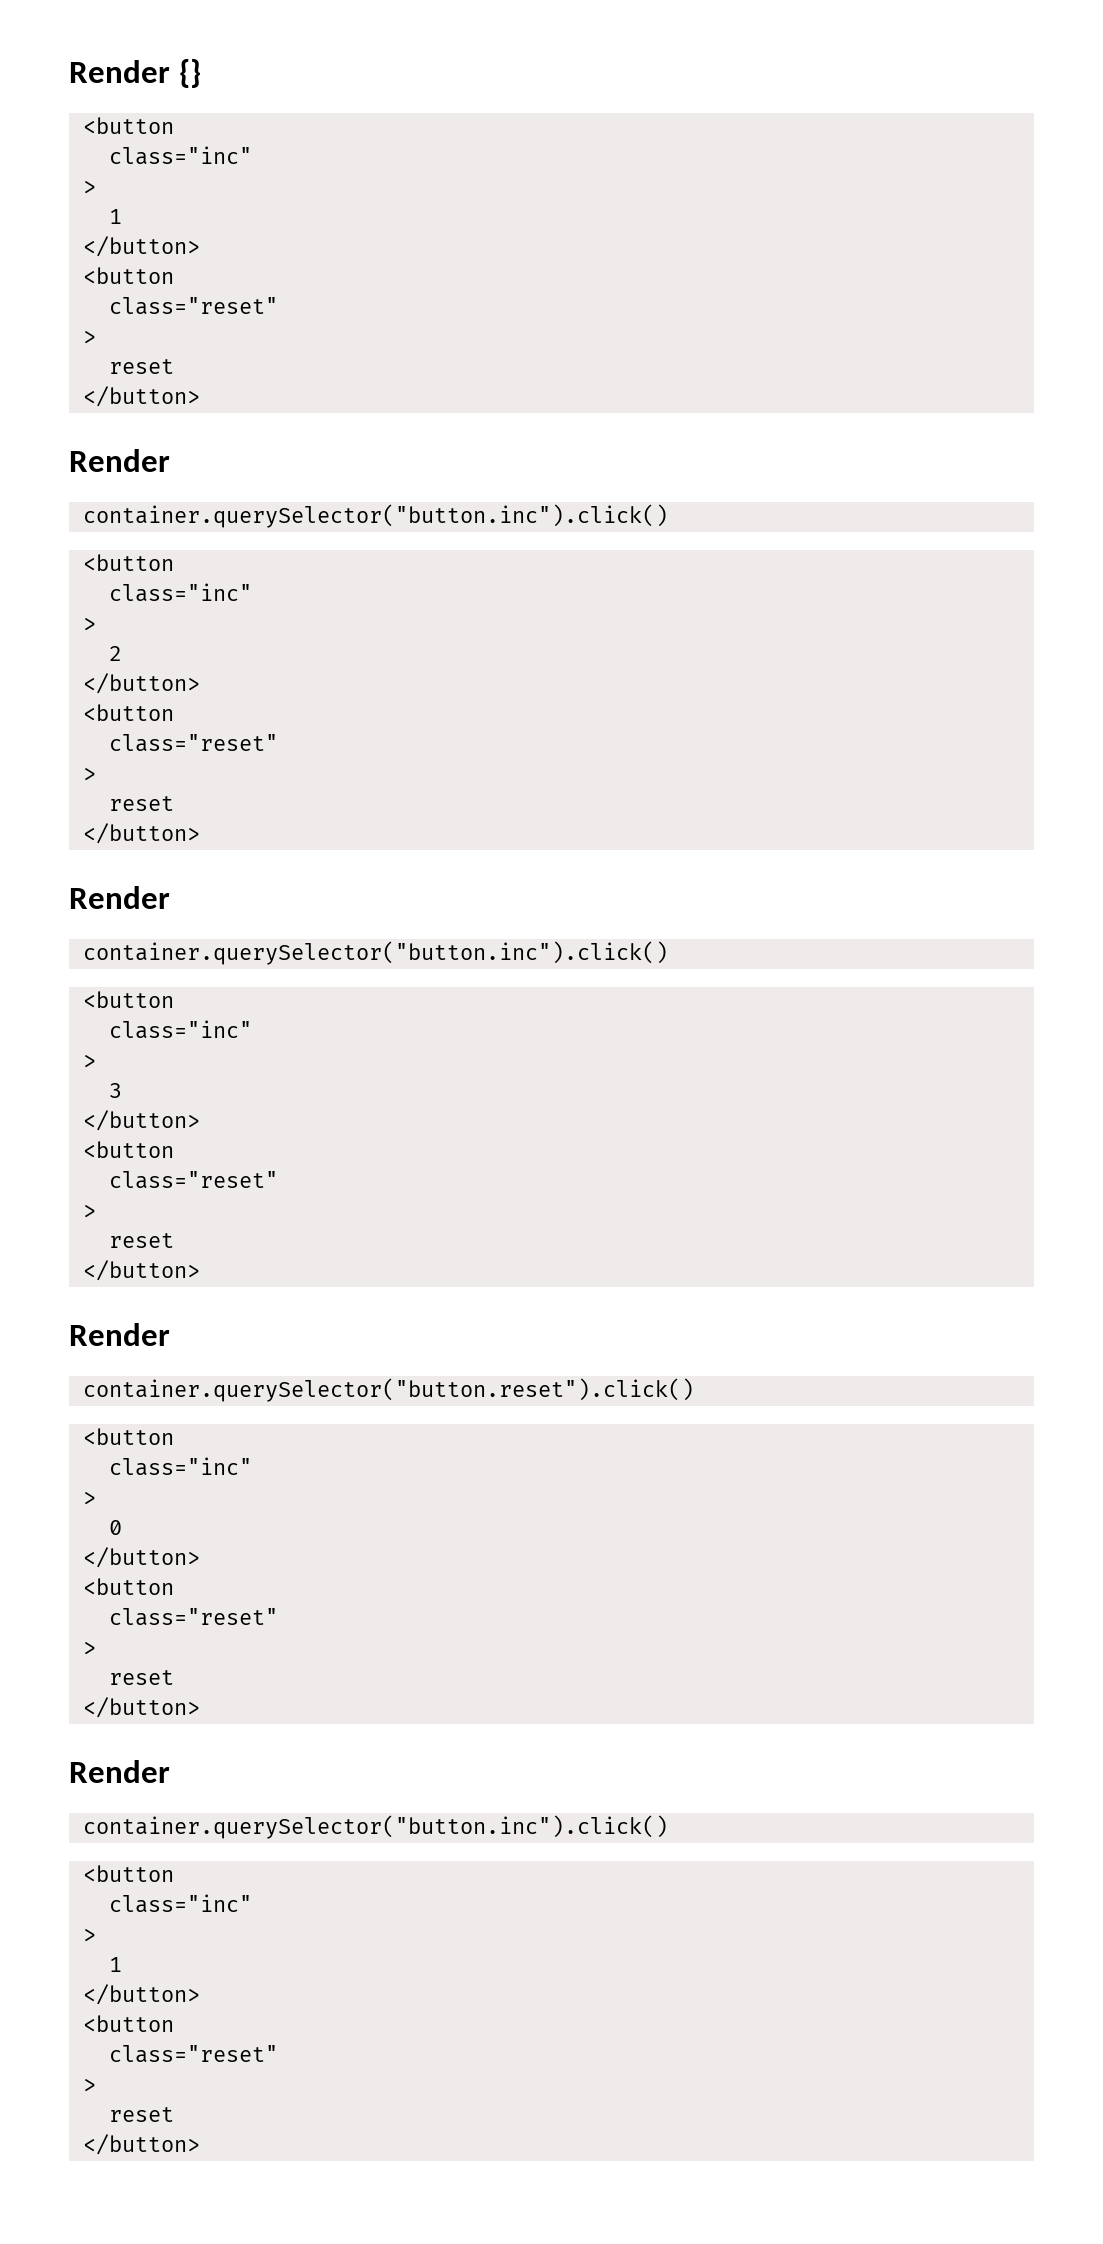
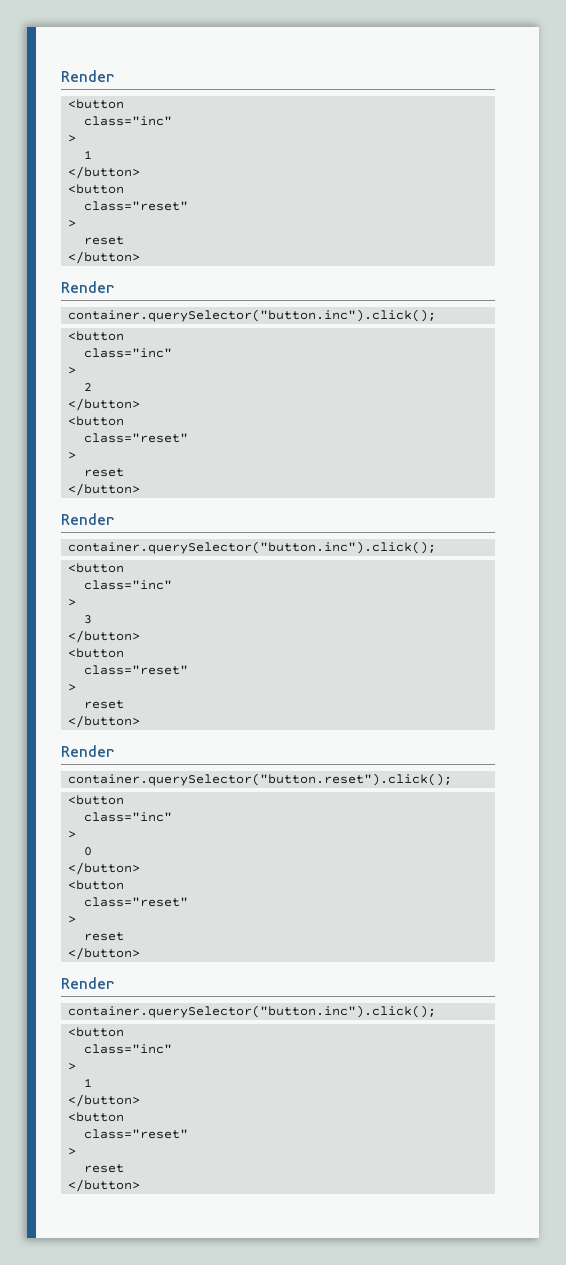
[69,58,201,88] Render {} -> [61,70,115,82] Render
[82,504,668,528] container.querySelector("button.inc").click() -> [67,309,436,322] container.querySelector("button.inc").click();
[82,941,668,965] container.querySelector("button.inc").click() -> [67,541,436,554] container.querySelector("button.inc").click();
[82,1378,694,1402] container.querySelector("button.reset").click() -> [67,773,452,786] container.querySelector("button.reset").click();
[82,1815,668,1839] container.querySelector("button.inc").click() -> [67,1005,436,1018] container.querySelector("button.inc").click();

